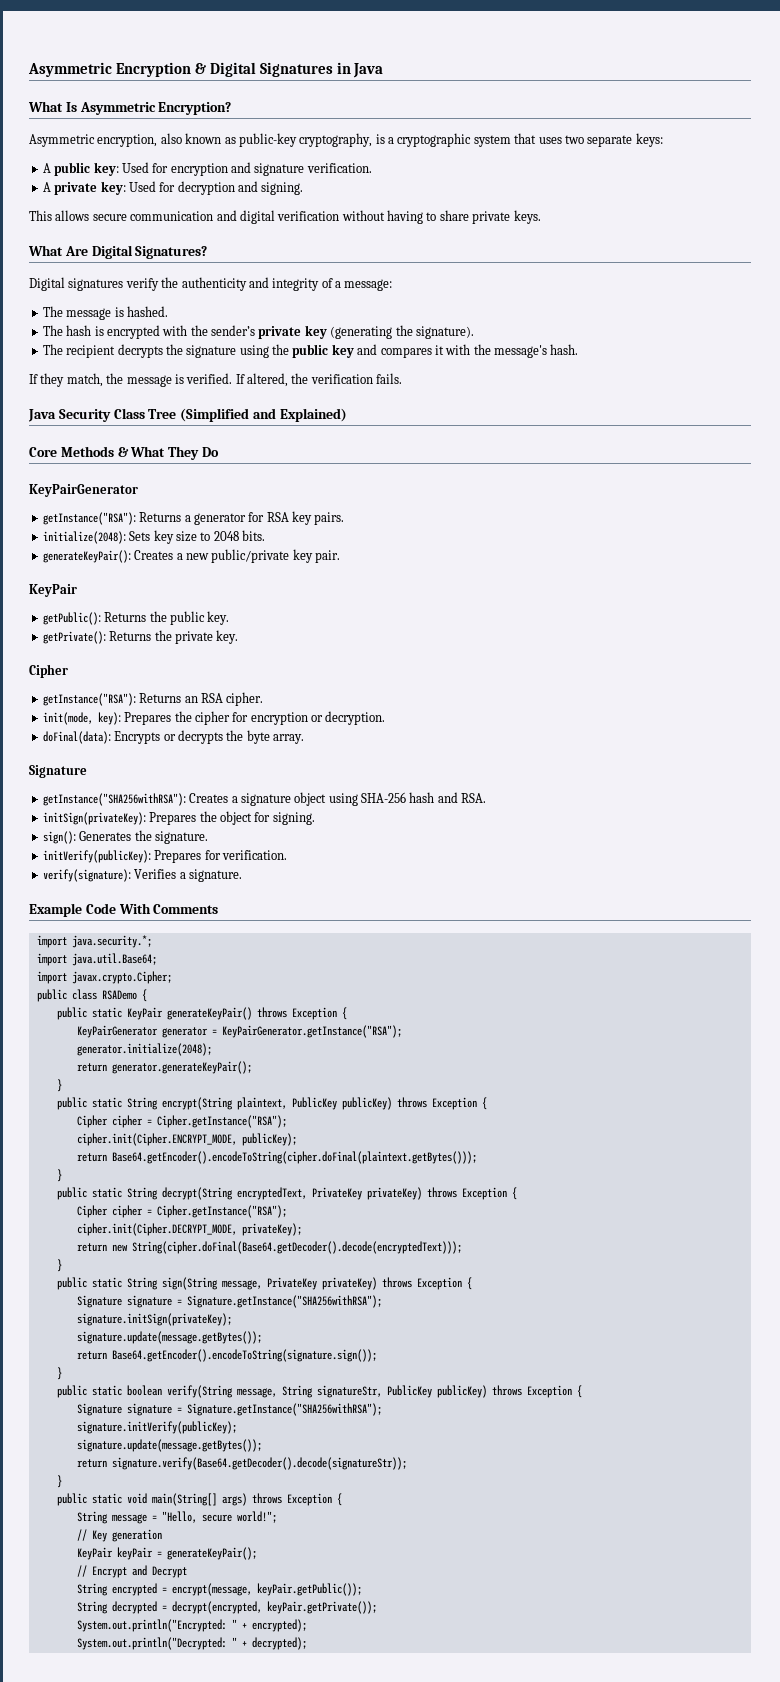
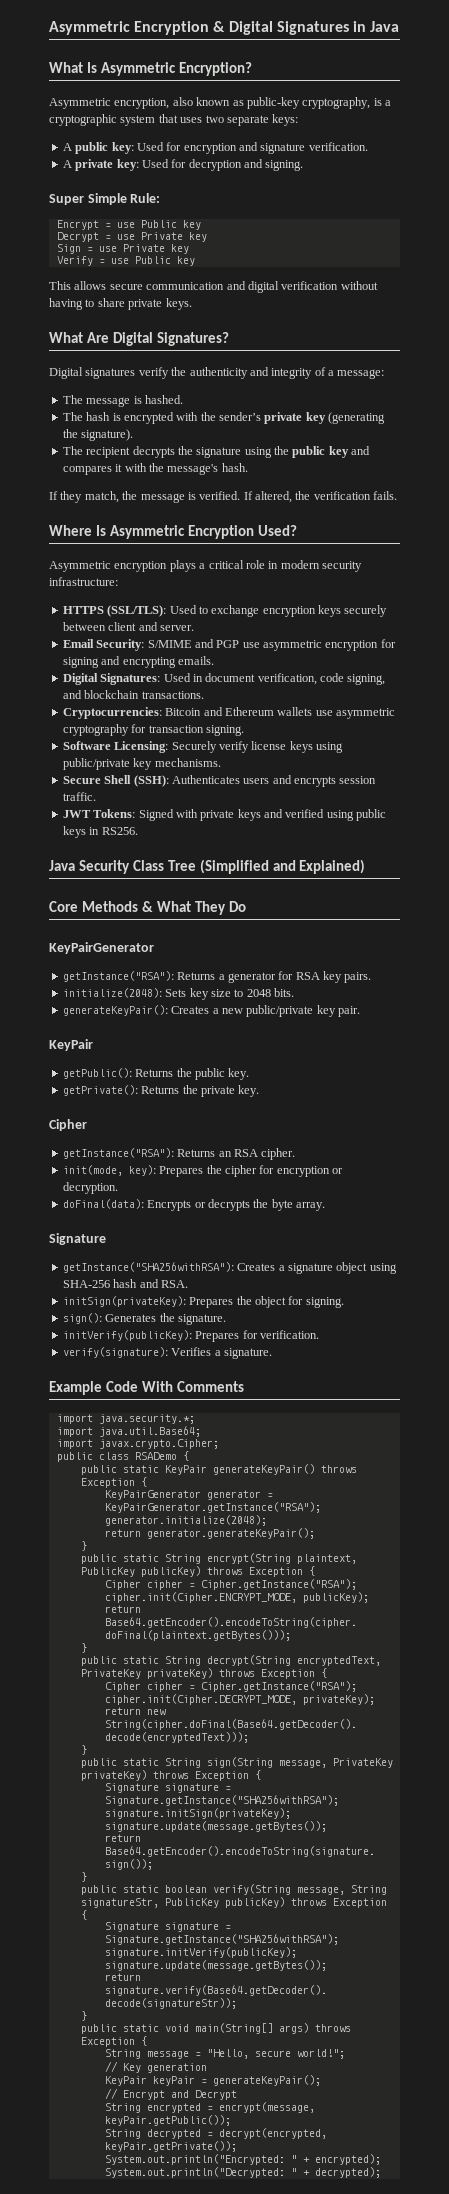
(304, 188) none -> [49,193,161,205] [56,220,201,230] [56,232,207,242] [56,244,189,254] [56,256,195,266] // Super Simple Rule: // Encrypt = use Public key // Decrypt = use Private key // Sign = use Private key // Verify = use Public key
(403, 378) none -> [49,525,297,539] [49,560,362,572] [49,577,118,586] [62,605,388,617] [62,622,194,631] [62,639,396,651] [62,656,214,668] [62,673,386,685] [62,690,204,699] [62,707,395,719] [62,724,244,736] [62,741,343,753] [62,758,221,770] [62,775,377,787] [62,792,96,801] [62,809,387,821] [62,826,138,838] // Where Is Asymmetric Encryption Used? // Asymmetric encryption plays a critical role in modern security infrastructure: // HTTPS (SSL/TLS): Used to exchange encryption keys securely between client and server. // Email Security: S/MIME and PGP use asymmetric encryption for signing and encrypting emails. // Digital Signatures: Used in document verification, code signing, and blockchain transactions. // Cryptocurrencies: Bitcoin and Ethereum wallets use asymmetric cryptography for transaction signing. // Software Licensing: Securely verify license keys using public/private key mechanisms. // Secure Shell (SSH): Authenticates users and encrypts session traffic. // JWT Tokens: Signed with private keys and verified using public keys in RS256.

